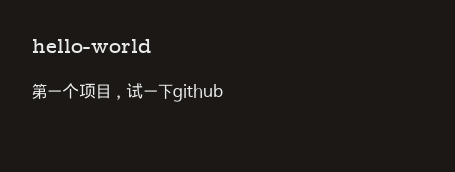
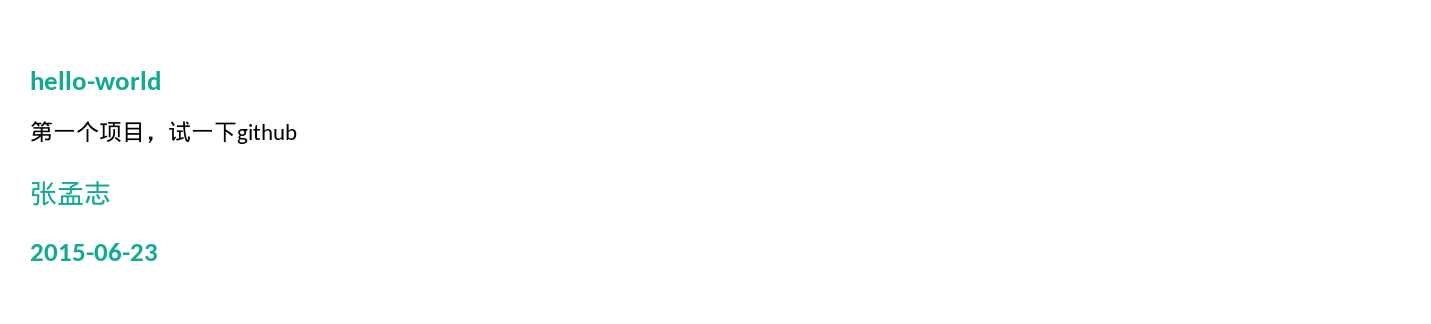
(223, 93) none -> [30,181,111,206] [30,243,158,261] // 张孟志 // 2015-06-23

